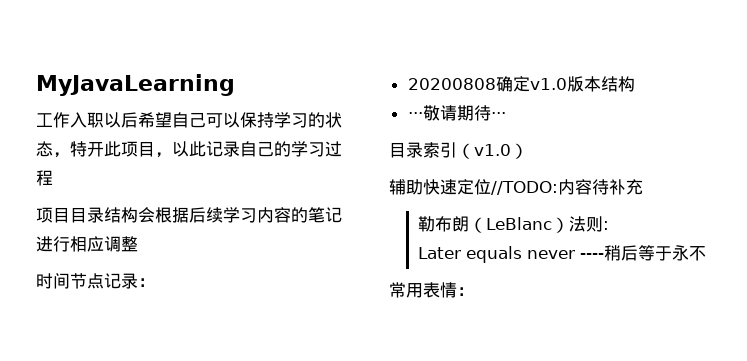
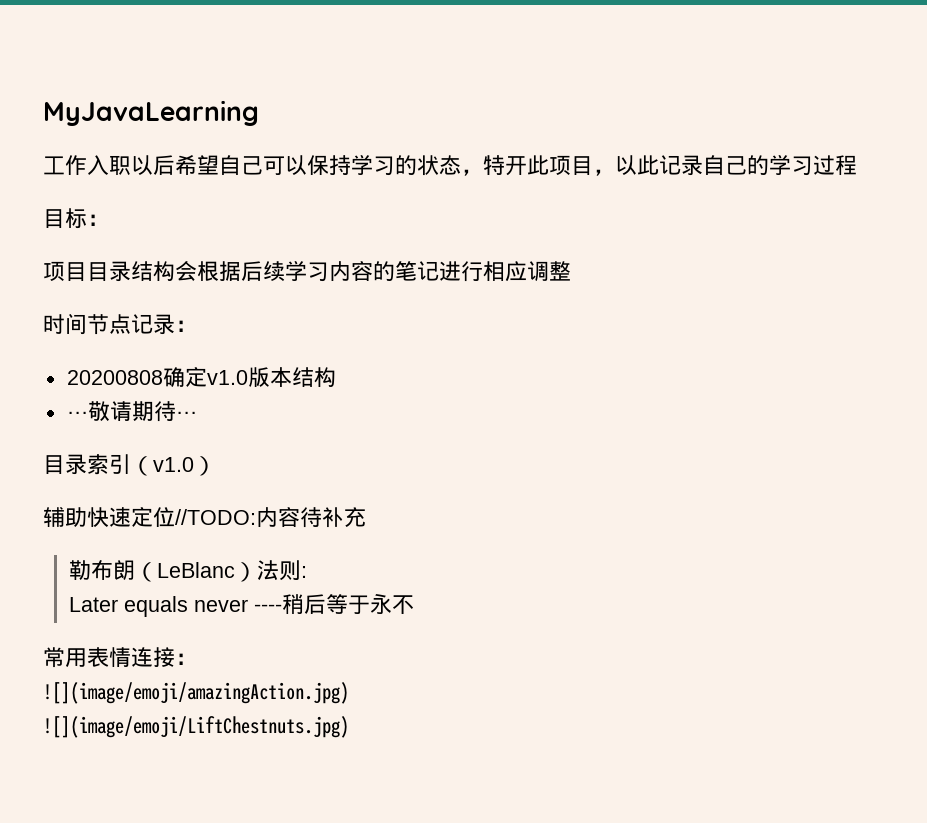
(53, 178) none -> [43,208,109,229] // 目标：
[457,287,474,296] ： -> [131,647,197,667] [43,682,349,704] [43,716,349,738] 连接： // ![](image/emoji/amazingAction.jpg) // ![](image/emoji/LiftChestnuts.jpg)

